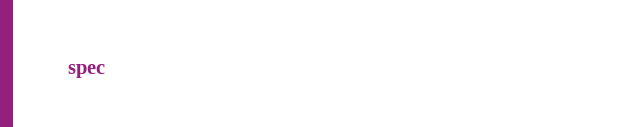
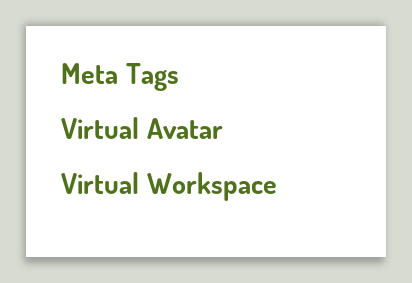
[68,64,105,78] spec -> [61,63,179,91] [61,117,223,139] [61,172,277,201] Meta Tags // Virtual Avatar // Virtual Workspace

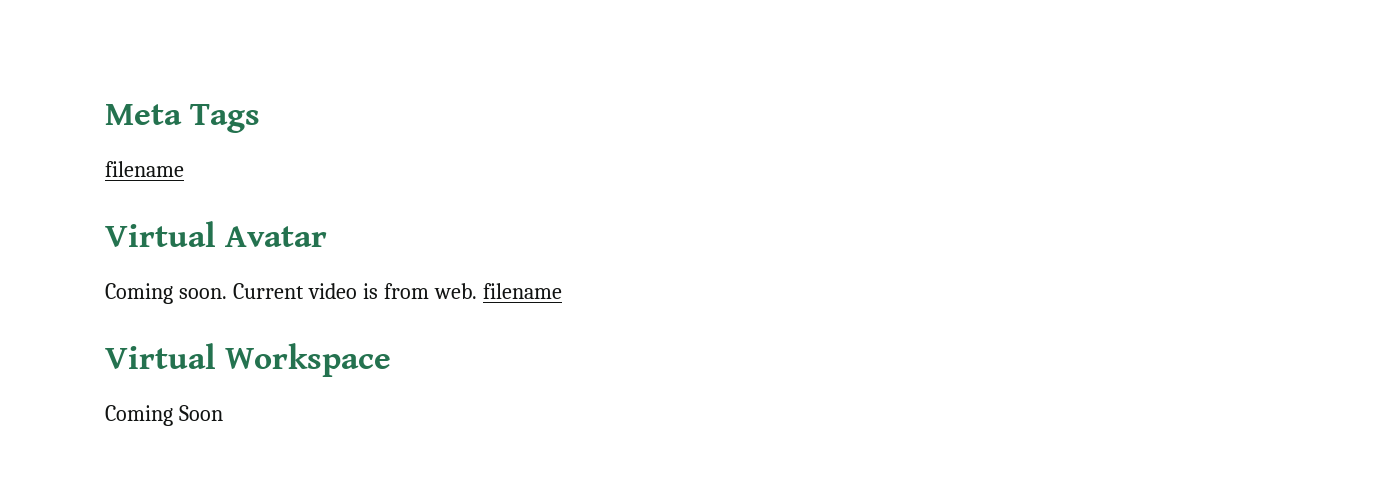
(179, 77) none -> [105,161,184,177] // filename
(223, 128) none -> [105,283,562,304] // Coming soon. Current video is from web. filename
(277, 186) none -> [105,405,223,426] // Coming Soon

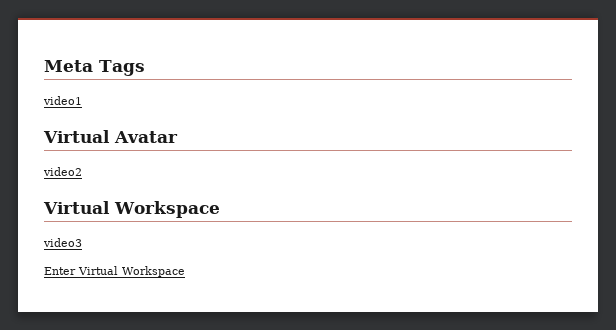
[105,161,184,177] filename -> [43,96,82,105] video1
[105,283,562,304] [105,343,392,377] [105,405,223,426] Coming soon. Current video is from web. filename // Virtual Workspace // Coming Soon -> [43,167,82,176] [43,201,220,218] [43,238,82,247] [44,266,185,277] video2 // Virtual Workspace // video3 // Enter Virtual Workspace

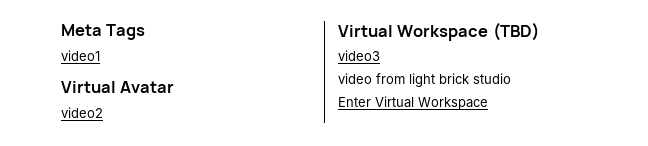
(220, 209) none -> [492,22,539,41] (TBD)
(82, 242) none -> [338,73,511,87] // video from light brick studio

